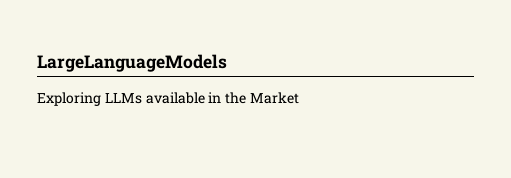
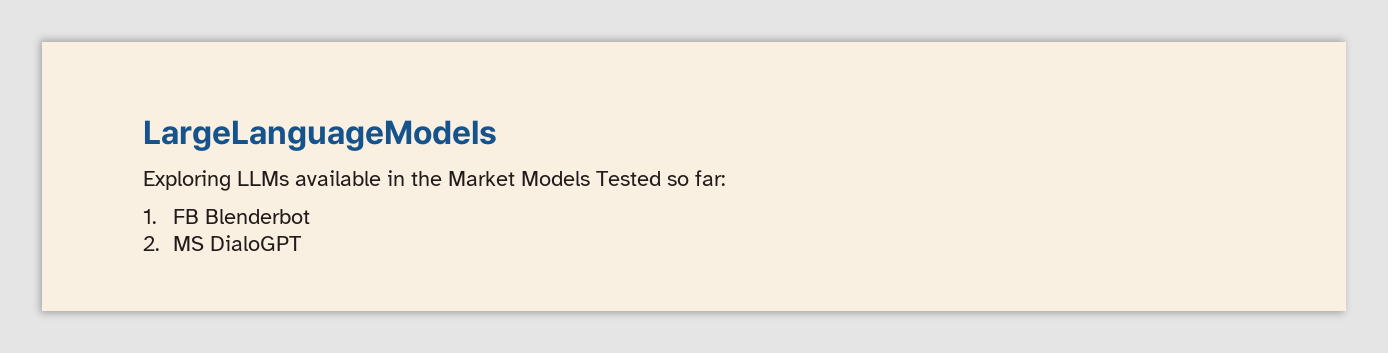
(299, 98) none -> [521,170,726,186] [143,209,311,224] [143,235,303,251] Models Tested so far: // 1. FB Blenderbot // 2. MS DialoGPT

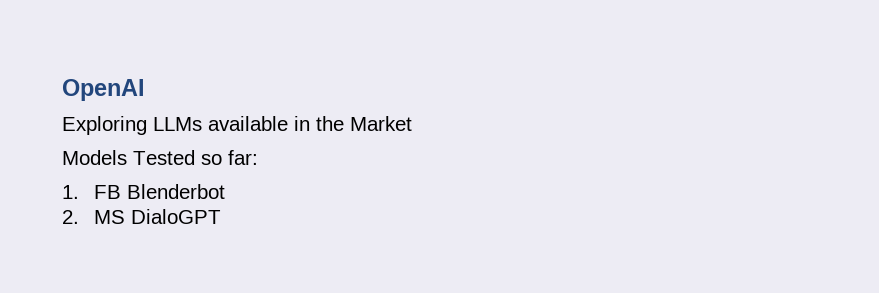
[143,120,497,151] LargeLanguageModels -> [62,79,145,101] OpenAI
(515, 178) none -> (412, 123) //

